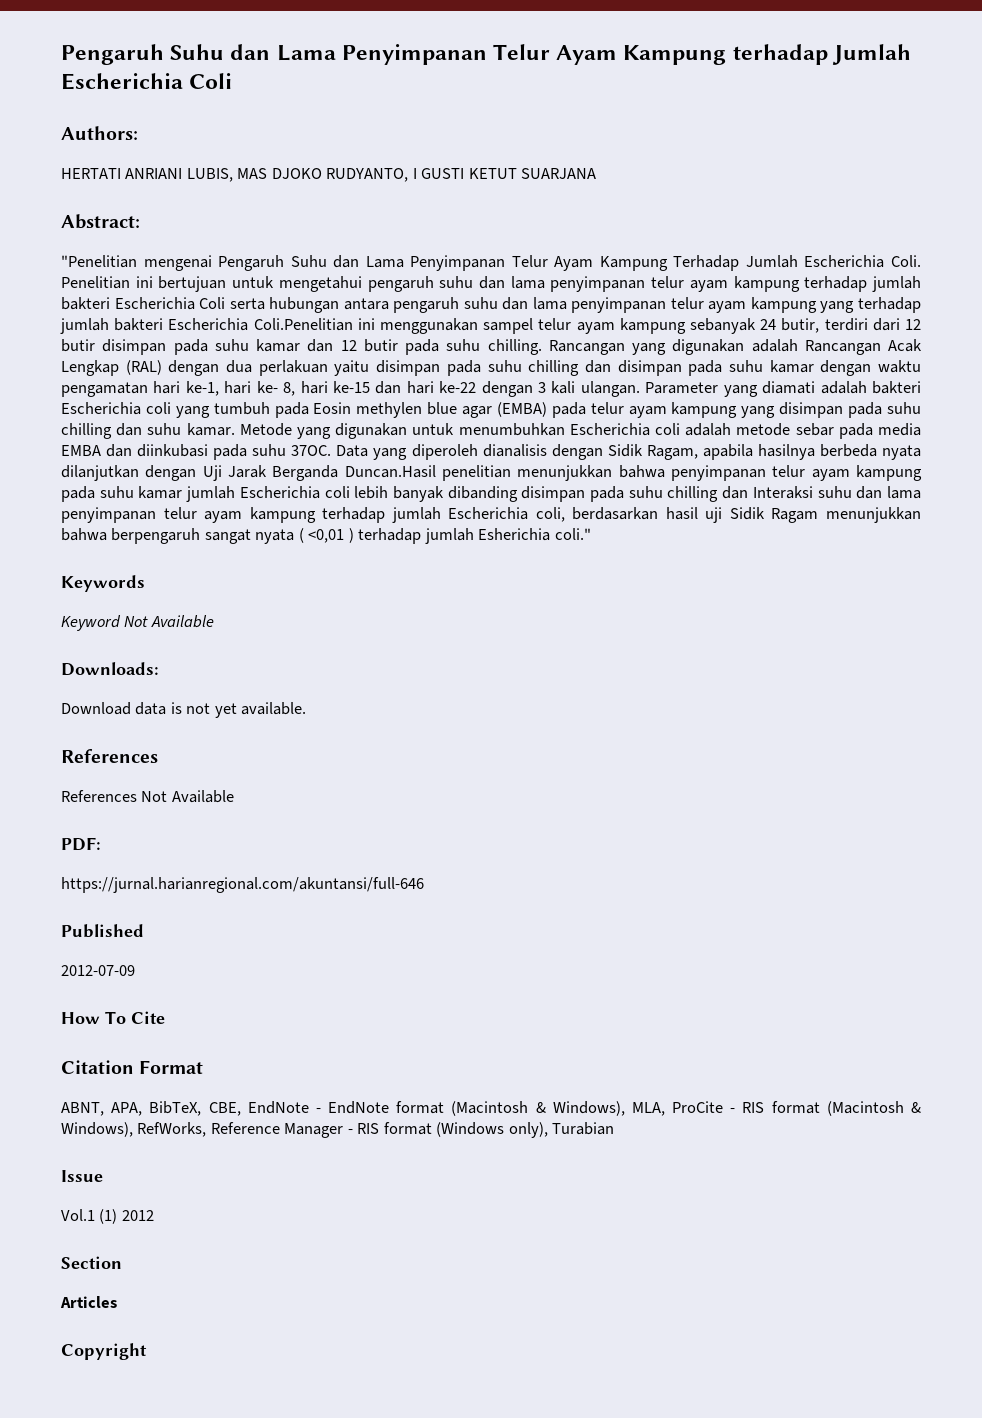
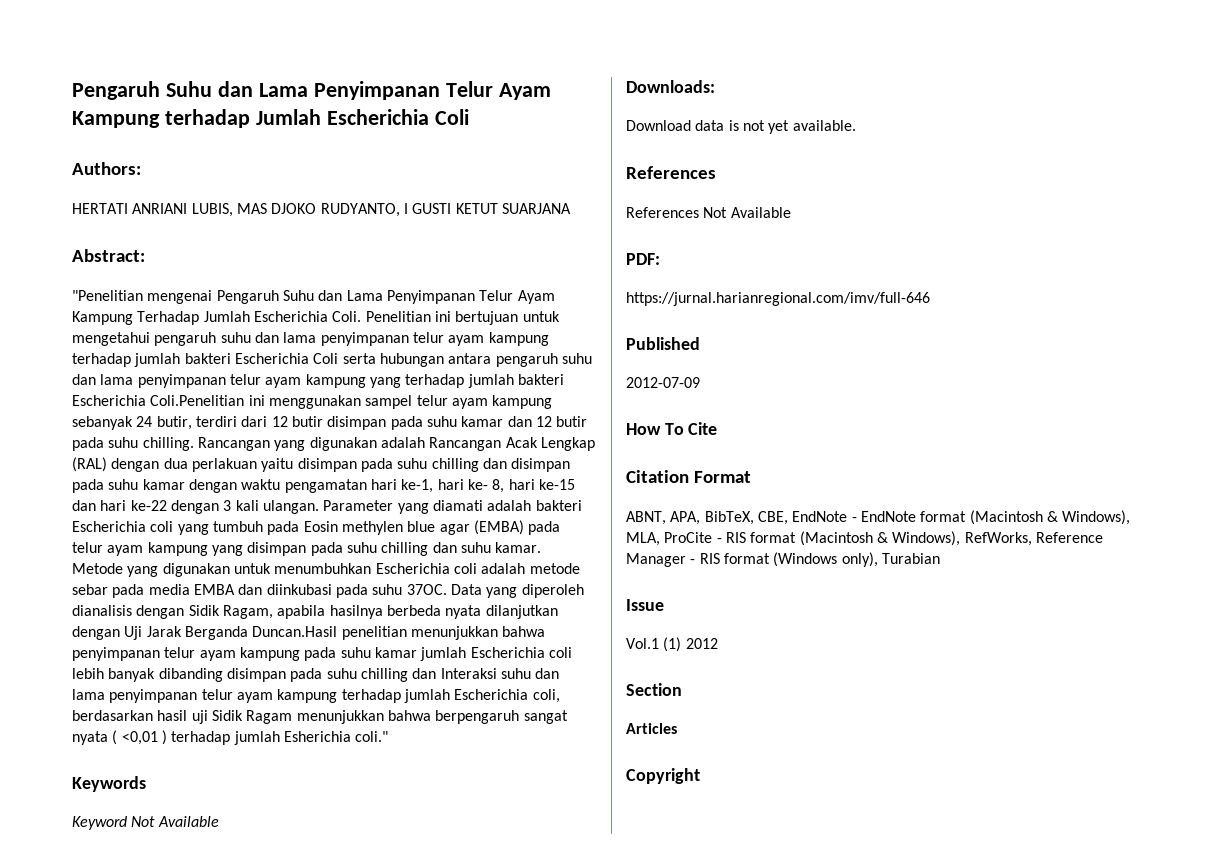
[61,877,424,893] https://jurnal.harianregional.com/akuntansi/full-646 -> [626,292,930,306] https://jurnal.harianregional.com/imv/full-646

